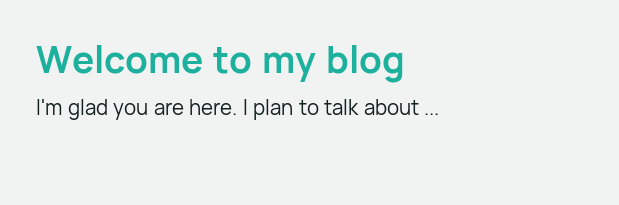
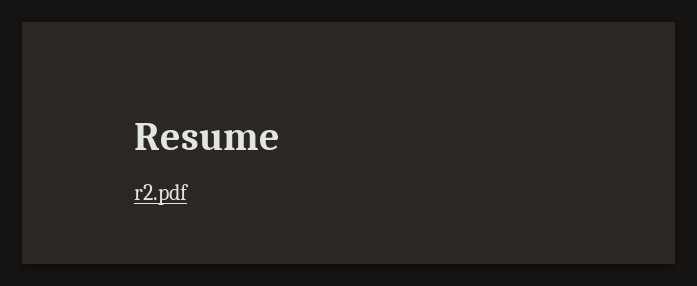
[36,45,405,83] [36,99,440,120] Welcome to my blog // I'm glad you are here. I plan to talk about ... -> [134,123,280,150] [134,184,189,205] Resume // r2.pdf

